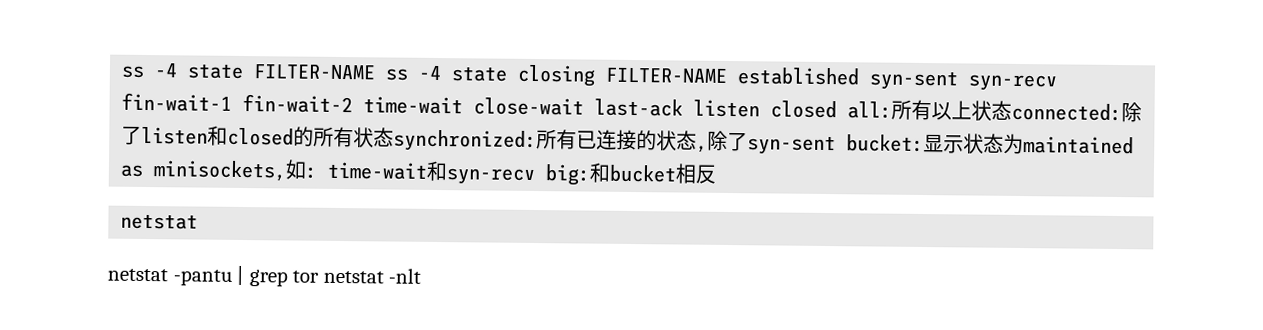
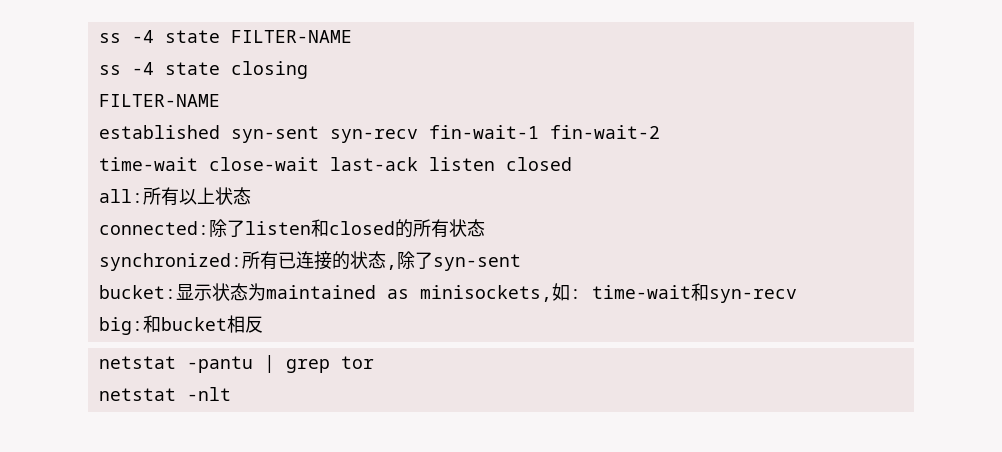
(377, 72) none -> (352, 36) //
[605,67,728,83] FILTER-NAME -> [98,94,220,107] // FILTER-NAME //
(354, 103) none -> (660, 132) //
(838, 109) none -> (572, 164) //
(1013, 110) none -> (251, 196) //
(395, 137) none -> (485, 228) //
(837, 145) none -> (521, 262) //
(536, 177) none -> (797, 296) //
[107,268,168,282] // netstat -> (176, 362) none
(320, 276) none -> (374, 362) //

